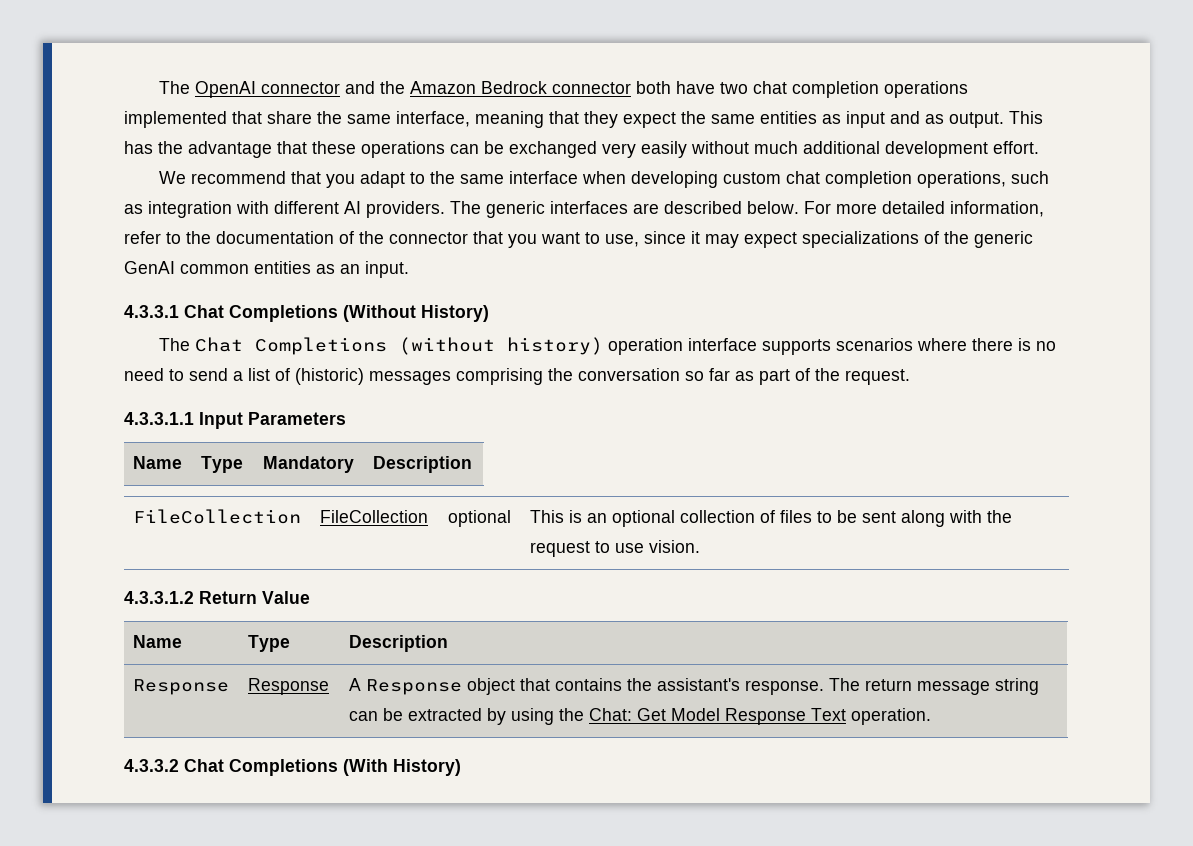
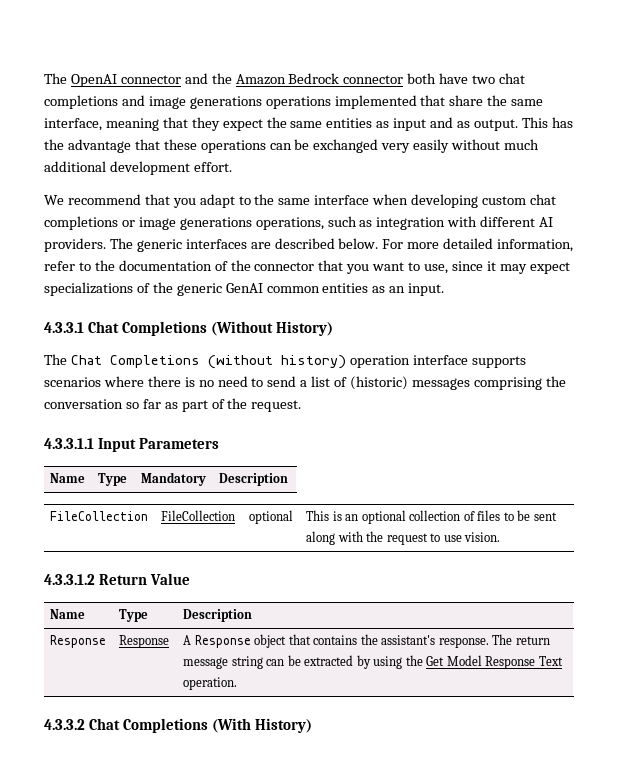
[791,81,879,98] completion -> [44,95,262,109] completions and image generations
[824,171,912,188] completion -> [44,216,252,230] completions or image generations
[589,708,633,721] Chat: -> (423, 660) none

